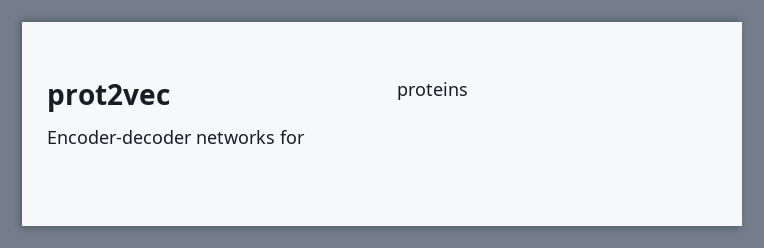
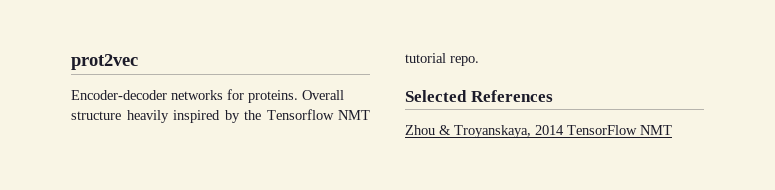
[397,82,468,100] proteins -> [248,90,344,103] [71,109,370,123] [405,53,479,66] [405,90,553,102] [405,125,672,138] proteins. Overall structure heavily inspired by the Tensorflow NMT tutorial repo. // Selected References // Zhou & Troyanskaya, 2014 TensorFlow NMT

